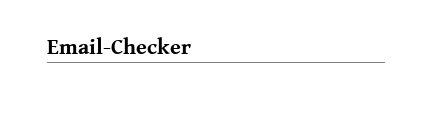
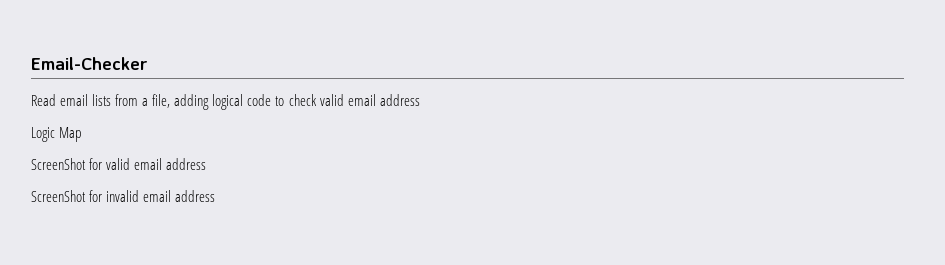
(191, 45) none -> [31,94,420,110] [31,127,83,142] [31,158,207,170] [31,190,216,202] // Read email lists from a file, adding logical code to check valid email address // Logic Map // ScreenShot for valid email address // ScreenShot for invalid email address

